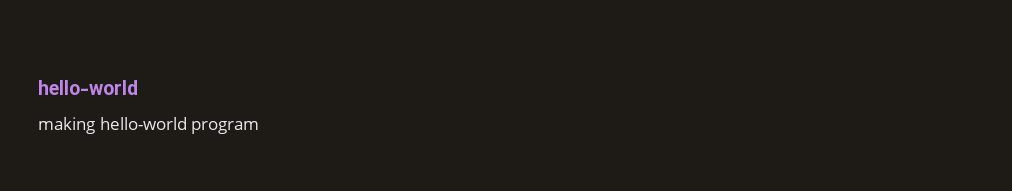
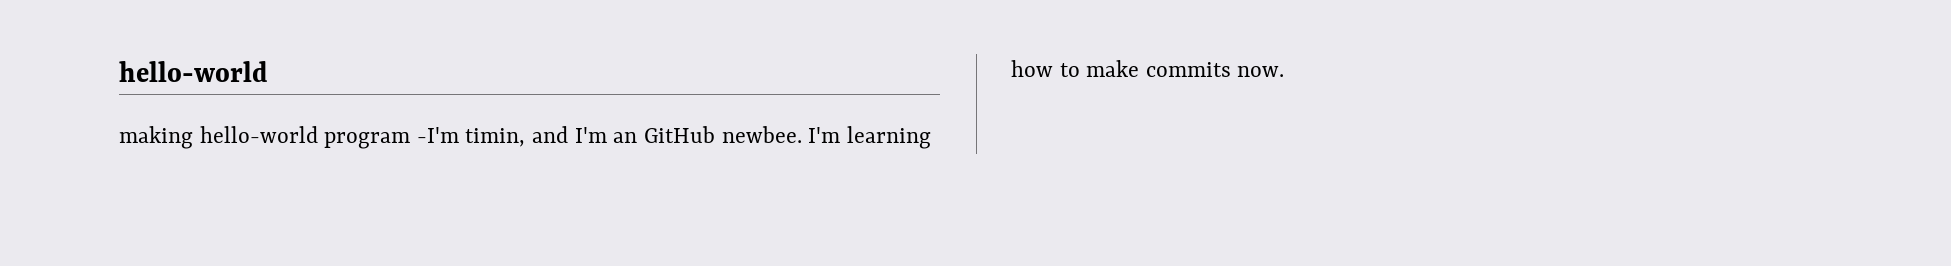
(260, 127) none -> [416,126,931,149] [1011,60,1285,77] -I'm timin, and I'm an GitHub newbee. I'm learning how to make commits now.

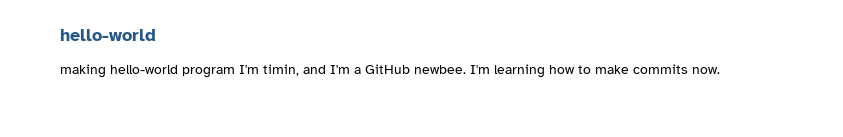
[416,127,459,143] -I'm -> [239,65,259,74] I'm
[613,132,638,143] an -> [354,67,361,74] a

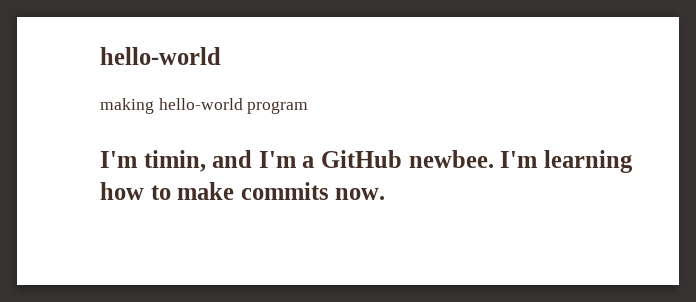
(235, 72) none -> (309, 107) //

